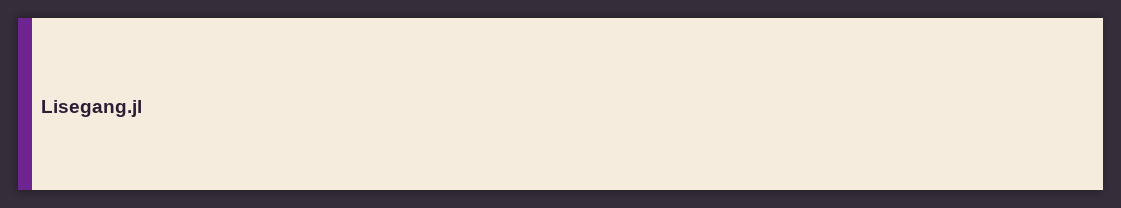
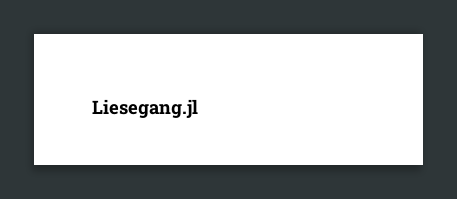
[41,100,142,117] Lisegang.jl -> [92,99,198,118] Liesegang.jl

